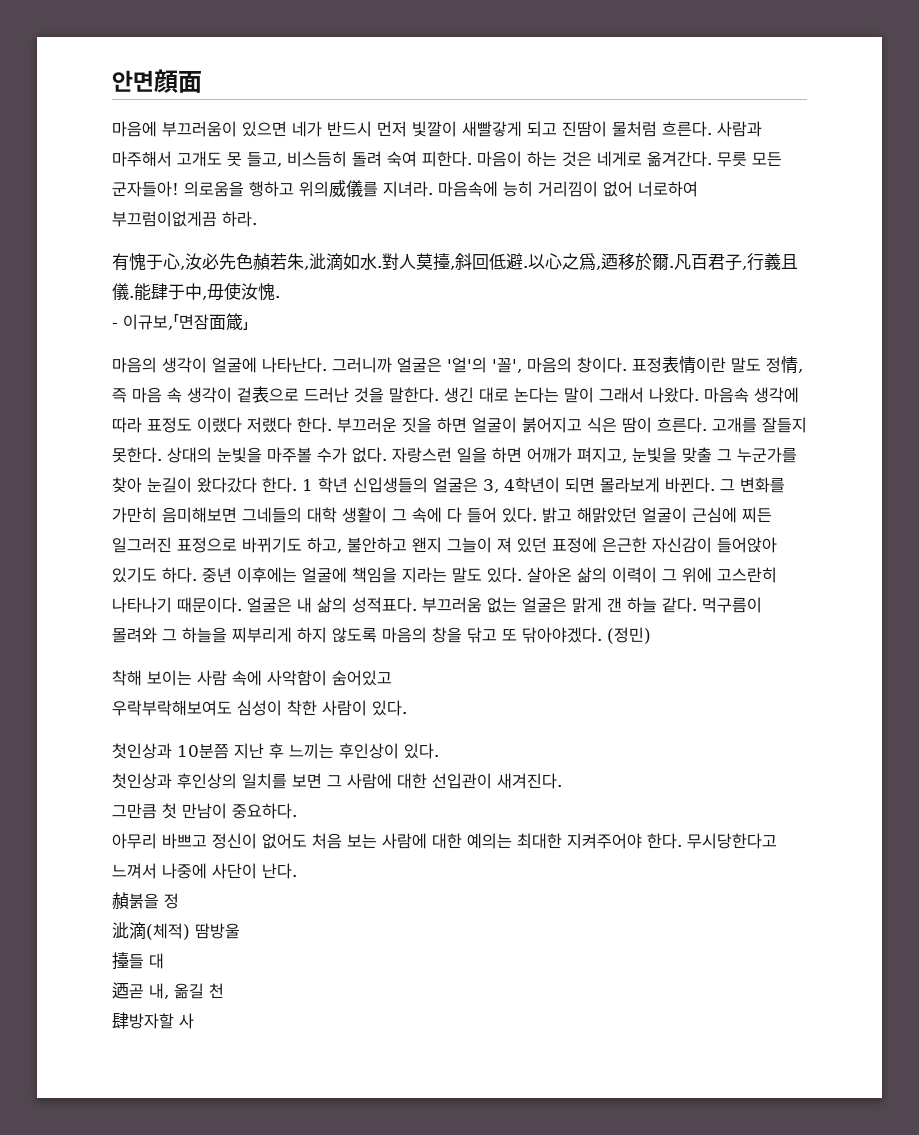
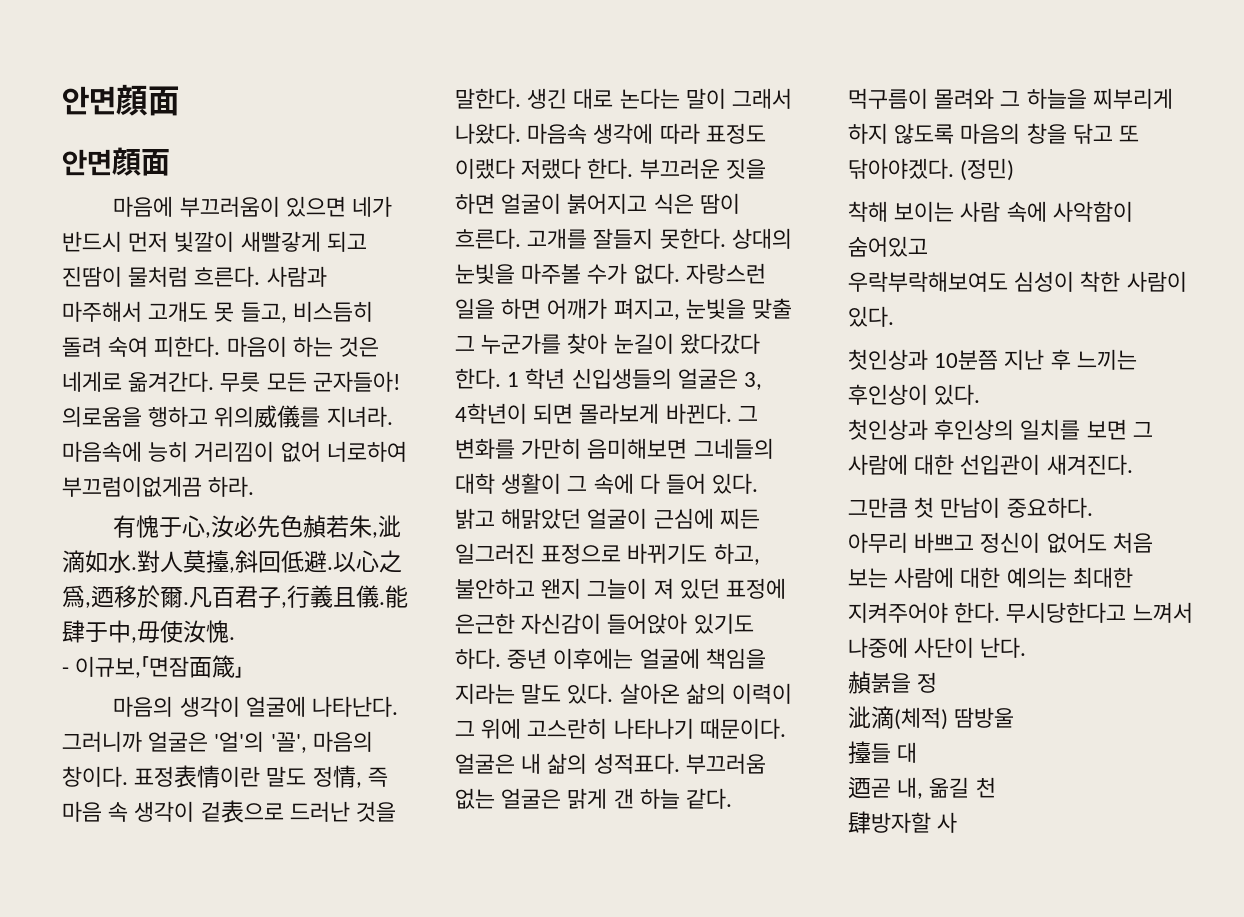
[112,69,202,93] 안면顔面 -> [62,84,180,116] [62,147,170,176] 안면顔面 // 안면顔面

